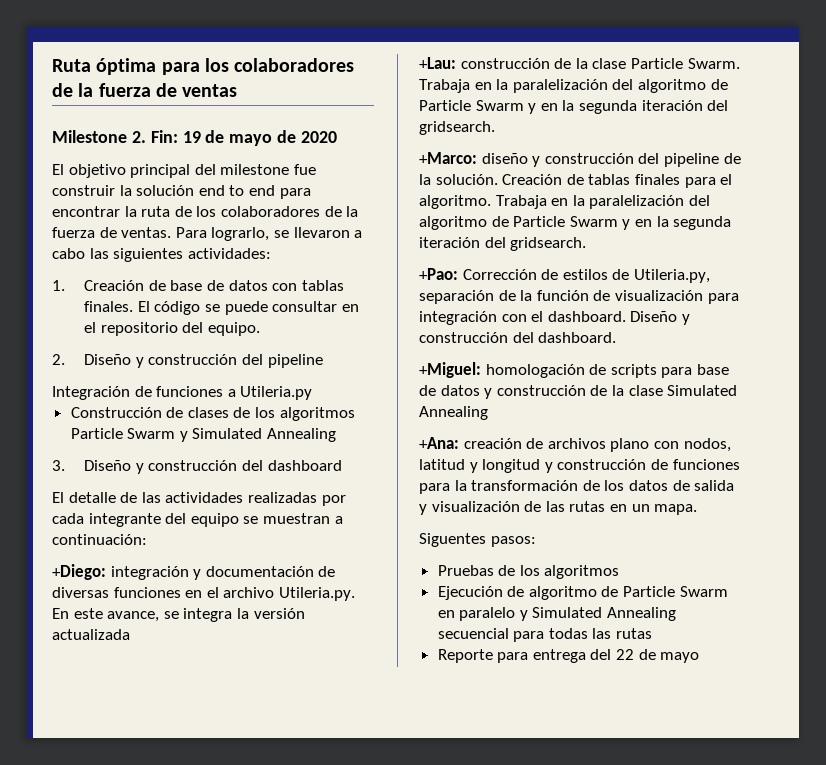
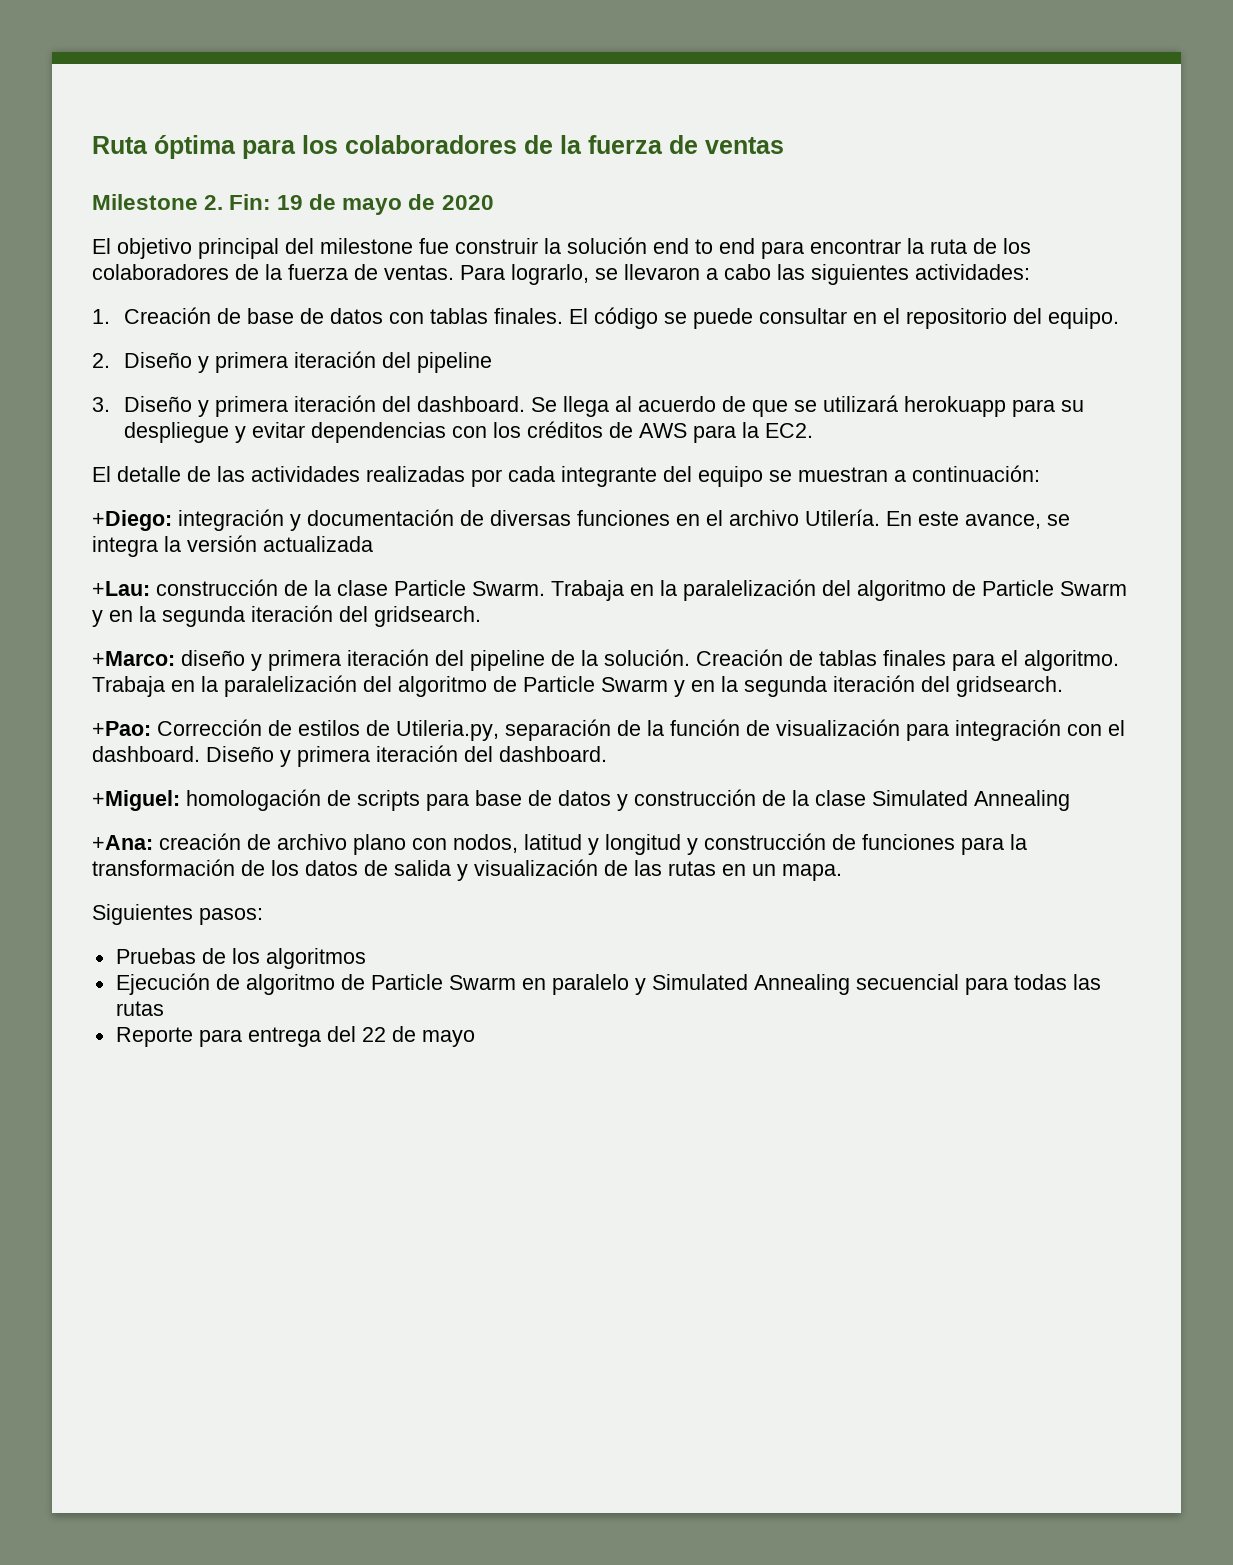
[148,354,238,365] construcción -> [215,351,377,373] primera iteración
[52,386,313,400] [70,407,355,421] [70,428,337,442] [52,460,342,474] Integración de funciones a Utileria.py // Construcción de clases de los algoritmos Particle Swarm y Simulated Annealing // 3. Diseño y construcción del dashboard -> [92,395,1085,417] [124,421,814,443] 3. Diseño y primera iteración del dashboard. Se llega al acuerdo de que se utilizará herokuapp para su despliegue y evitar dependencias con los créditos de AWS para la EC2.
[278,587,355,601] Utileria.py. -> [805,509,880,526] Utilería.
[544,153,634,164] construcción -> [268,649,429,671] primera iteración
[419,332,508,343] construcción -> [297,745,458,767] primera iteración
[547,438,606,449] archivos -> [277,834,347,850] archivo
[419,533,486,547] Siguentes -> [92,904,193,925] Siguientes

